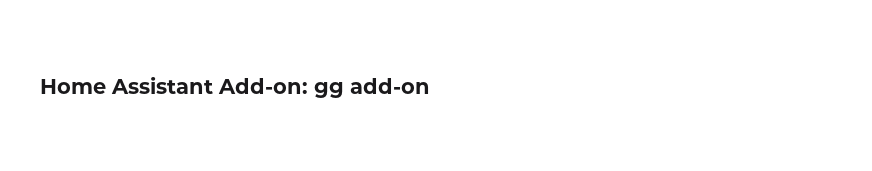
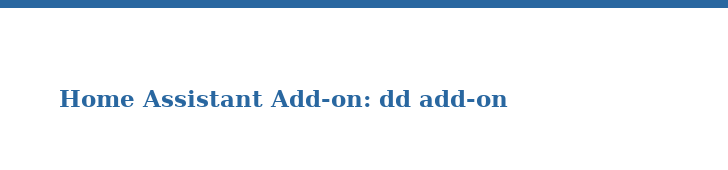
[314,82,344,98] gg -> [379,90,411,107] dd

